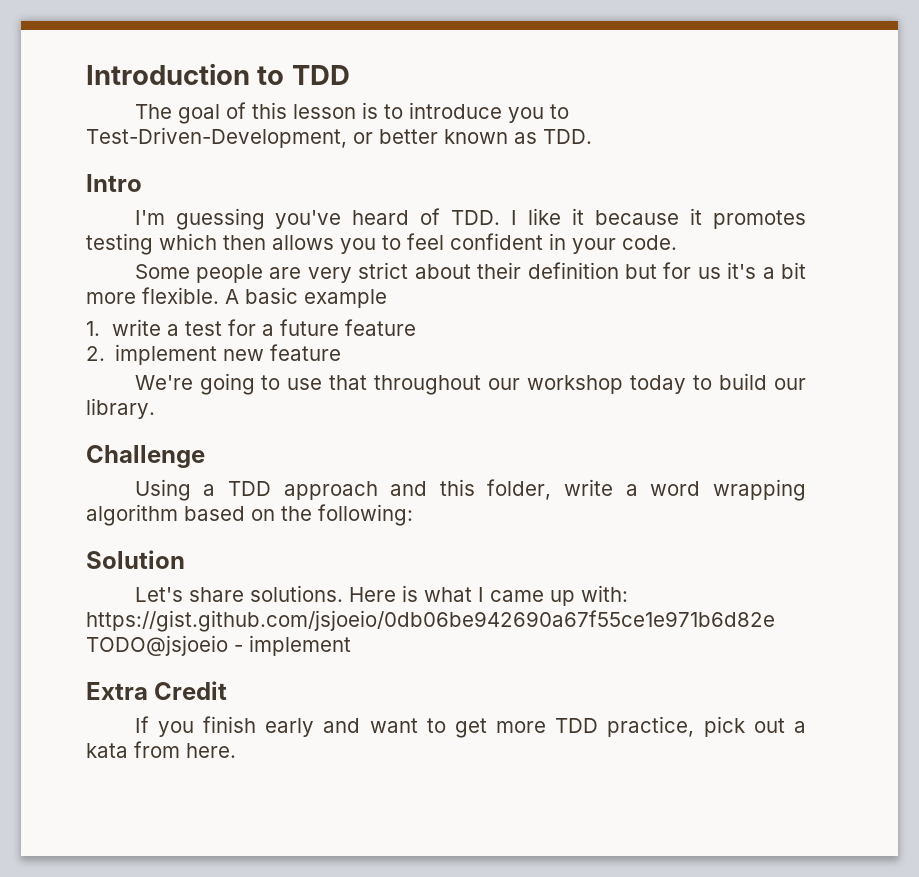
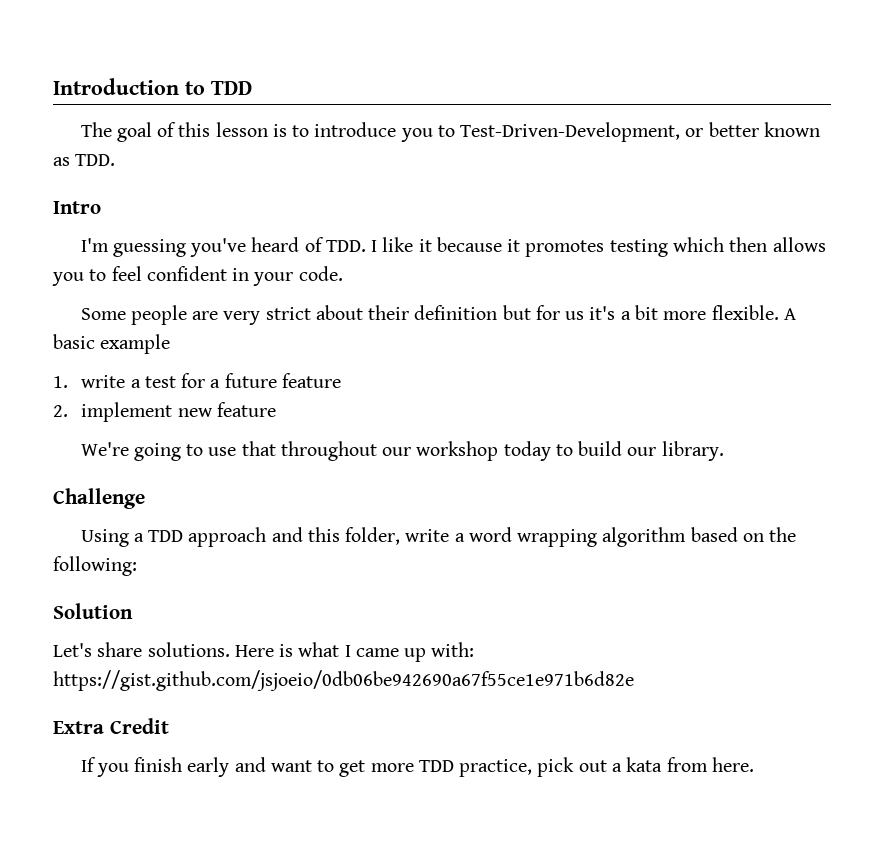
[86,635,351,656] TODO@jsjoeio - implement -> (634, 680) none

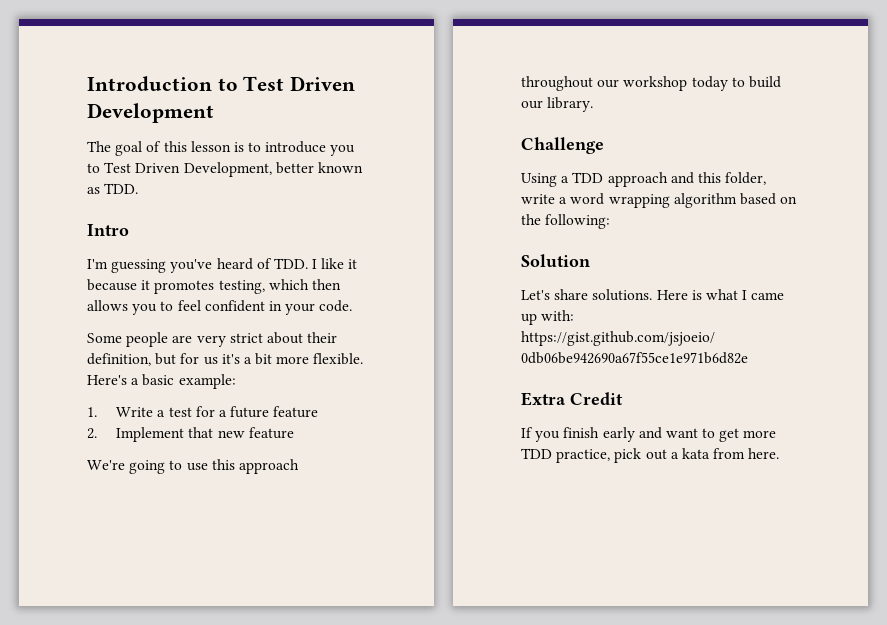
[211,81,252,95] TDD -> [243,76,356,91] [87,103,214,123] Test Driven Development
[460,122,704,142] Test-Driven-Development, or -> [104,162,272,177] Test Driven Development,
[609,239,668,257] testing -> [218,280,265,294] testing,
[414,305,498,320] definition -> [87,353,151,366] definition,
[783,308,796,320] [53,334,171,354] A basic example -> [87,374,236,389] Here's a basic example:
[81,375,126,388] write -> [116,407,154,417] Write
[81,402,173,422] implement -> [116,427,214,442] Implement that
[241,441,276,456] that -> [211,459,299,474] this approach

